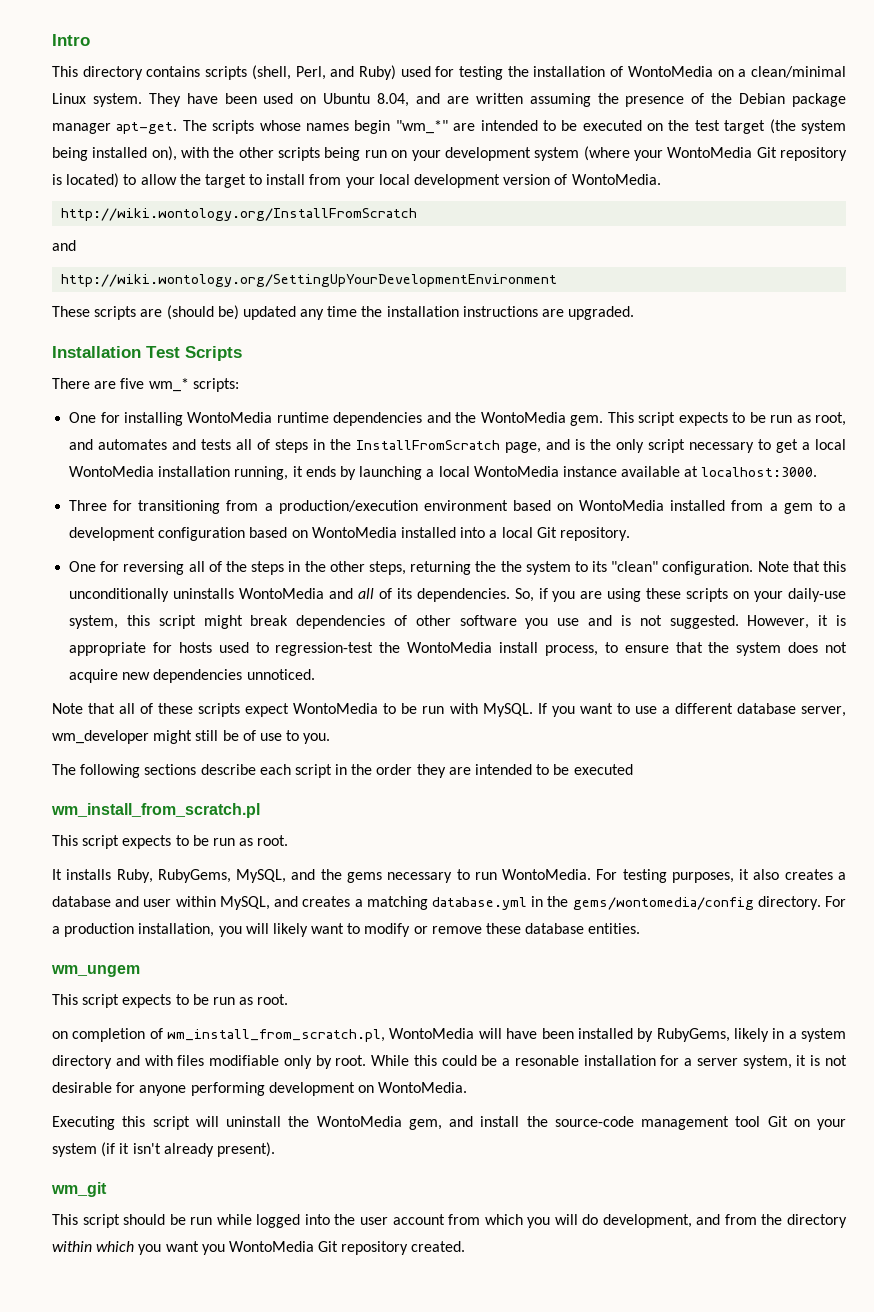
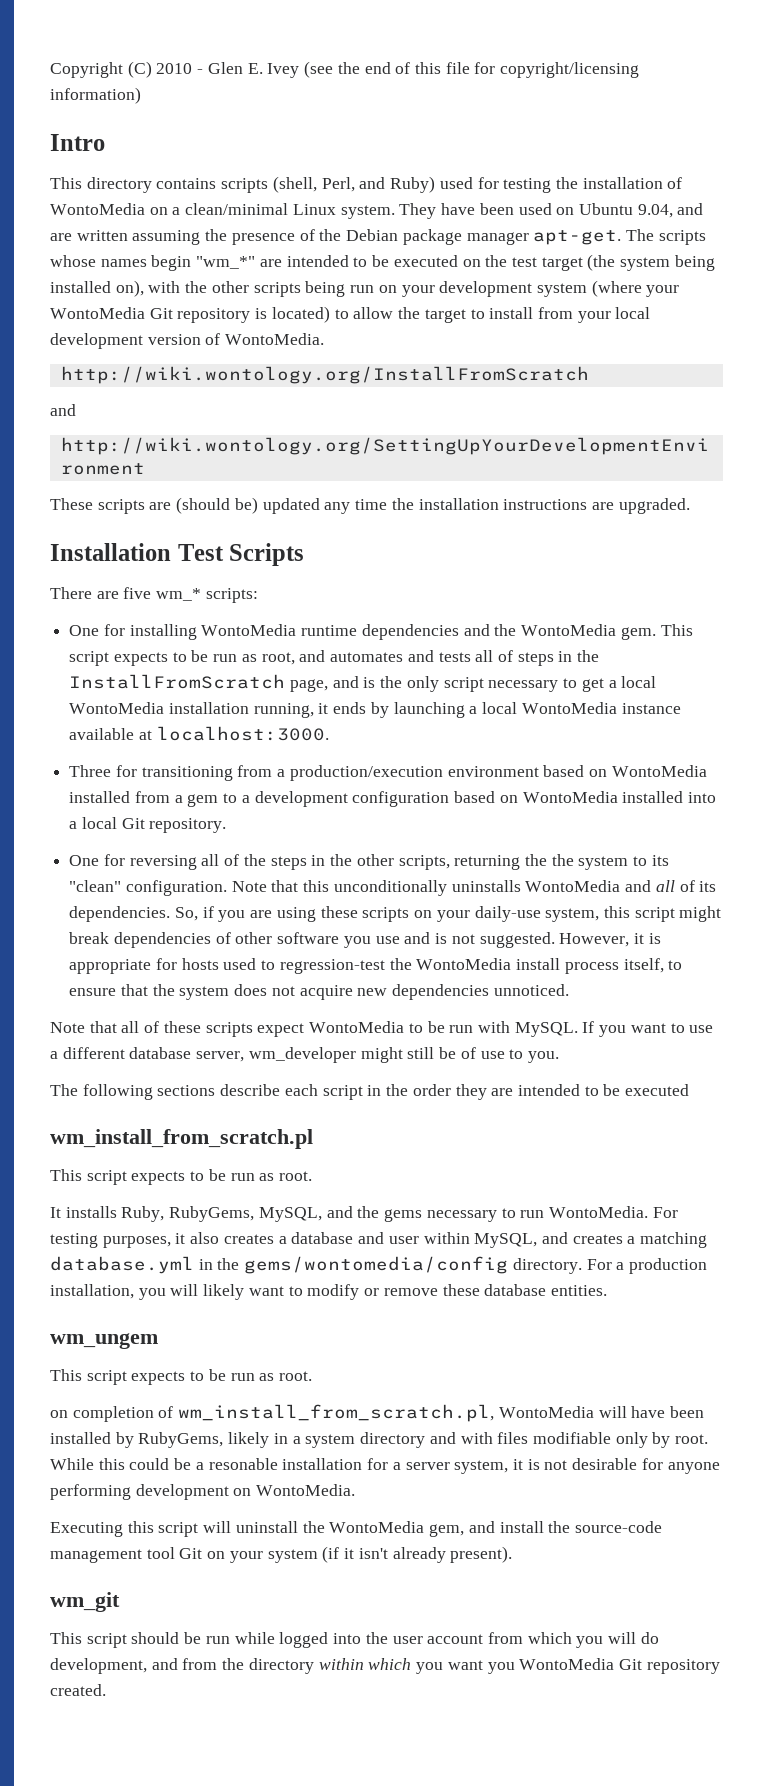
(52, 40) none -> [50,61,640,78] [50,87,141,104] Copyright (C) 2010 - Glen E. Ivey (see the end of this file for copyright/licensing information) //
[377,93,410,107] 8.04, -> [637,204,673,218] 9.04,
[368,561,406,575] steps, -> [398,855,450,870] scripts,
[544,645,598,656] process, -> [564,958,664,974] process itself,

